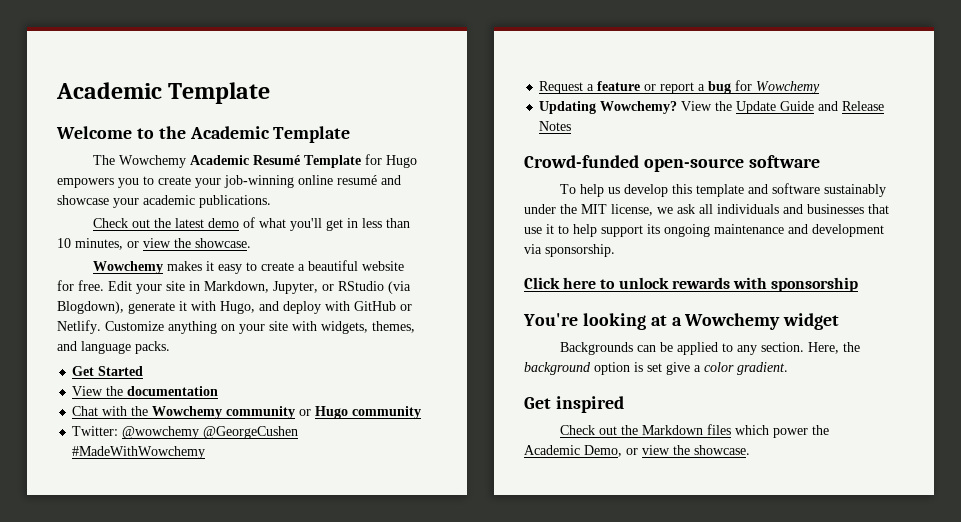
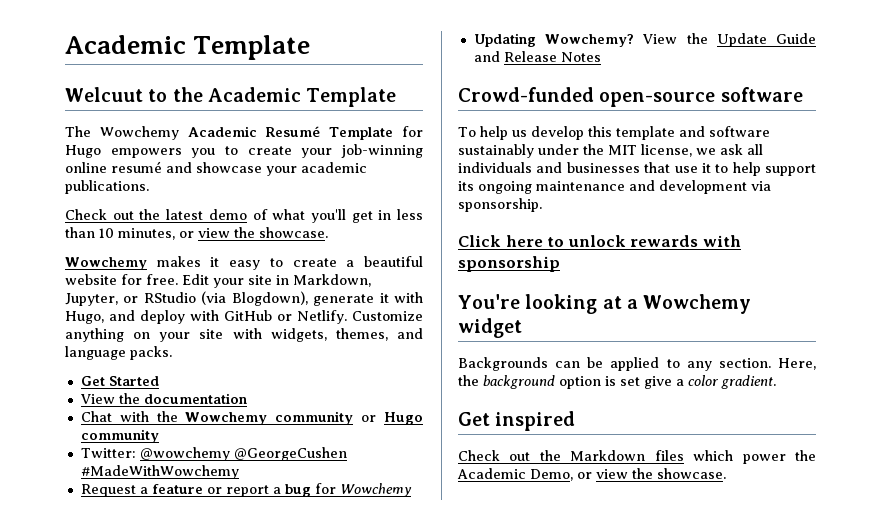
[56,82,271,104] [56,126,132,139] Academic Template // Welcome -> [65,35,311,60] [65,87,143,102] Academic Template // Welcuut

